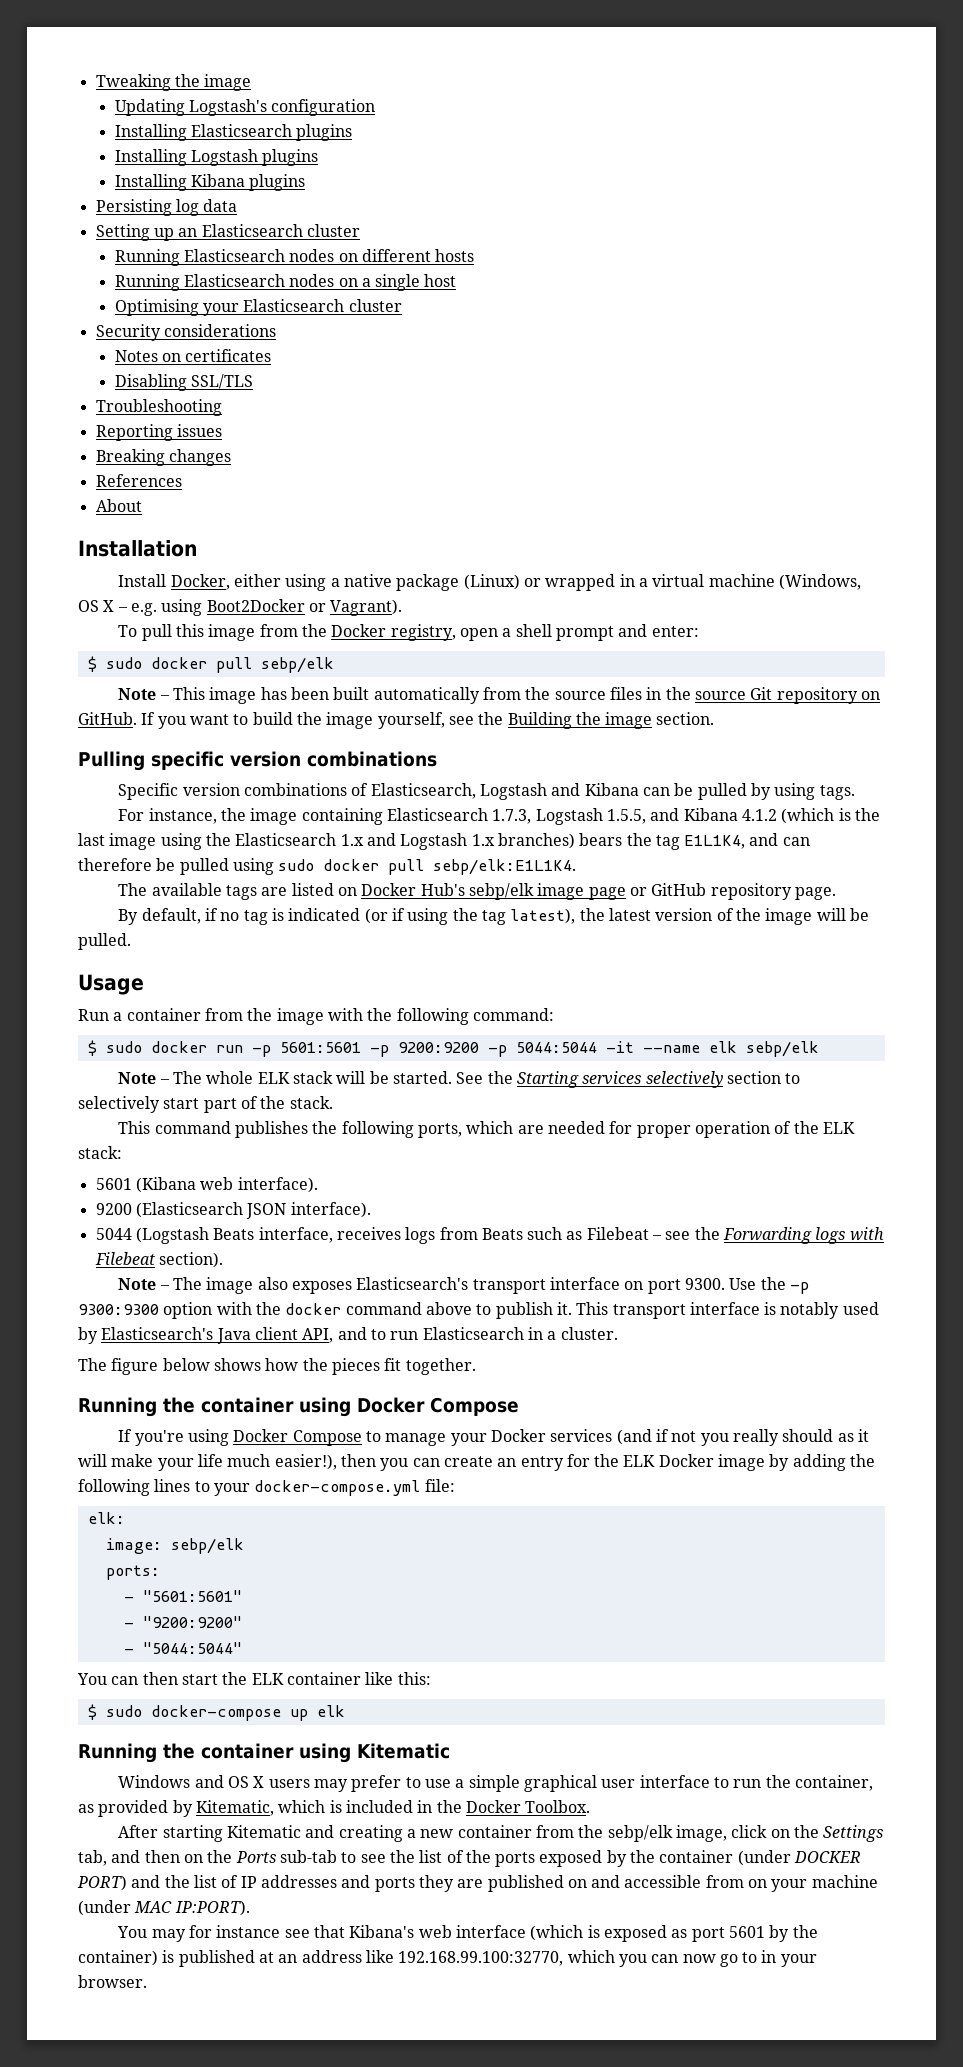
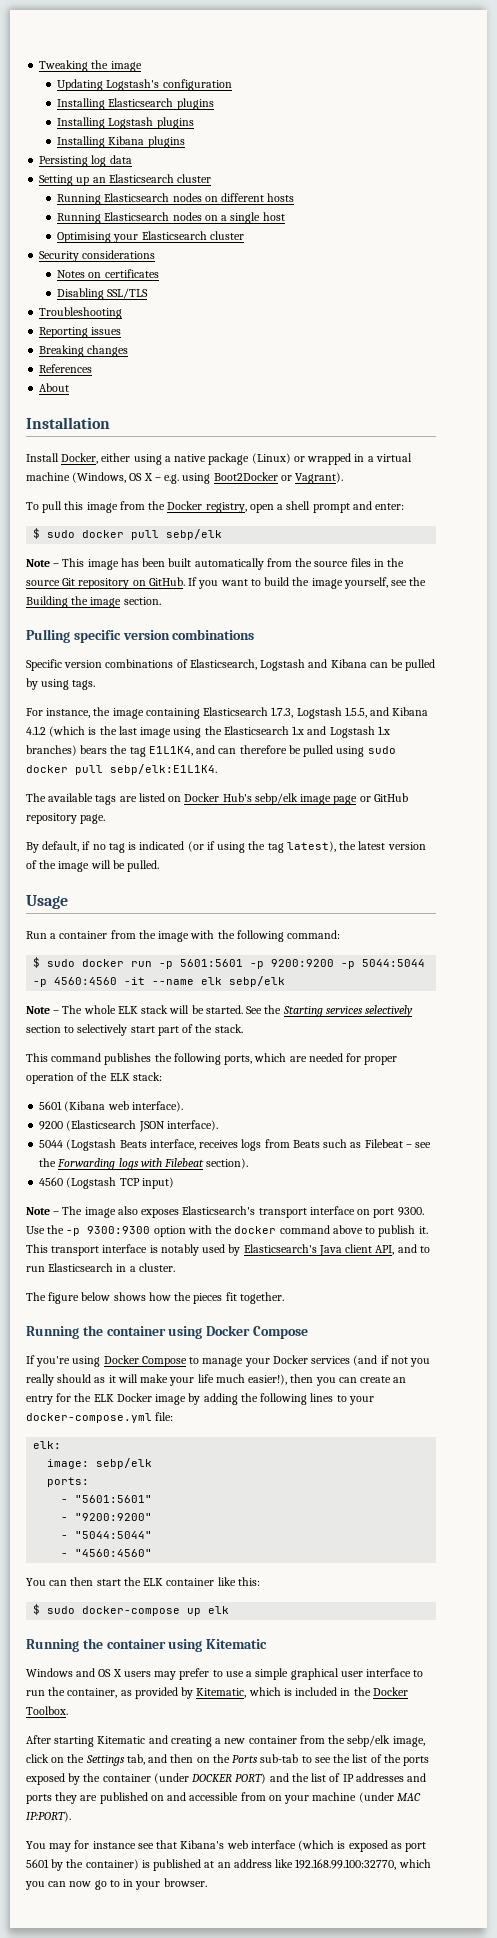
(597, 1047) none -> [33,977,118,987] -p 4560:4560
(223, 1260) none -> [39,1177,174,1189] // 4560 (Logstash TCP input)
(242, 1648) none -> [61,1549,153,1557] // - "4560:4560"

